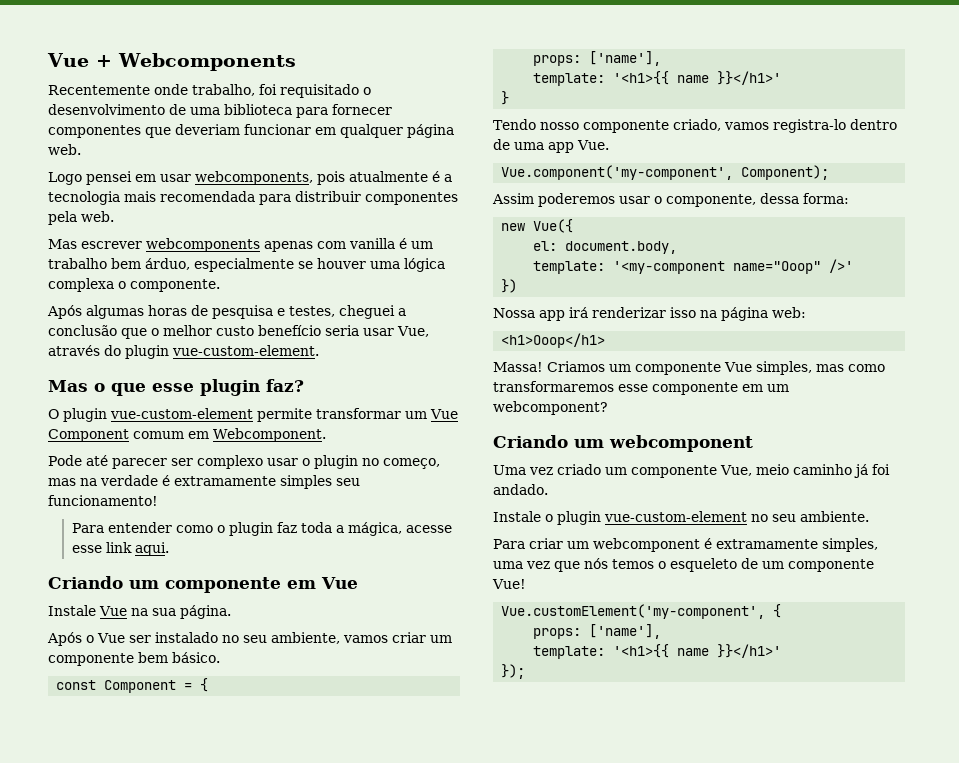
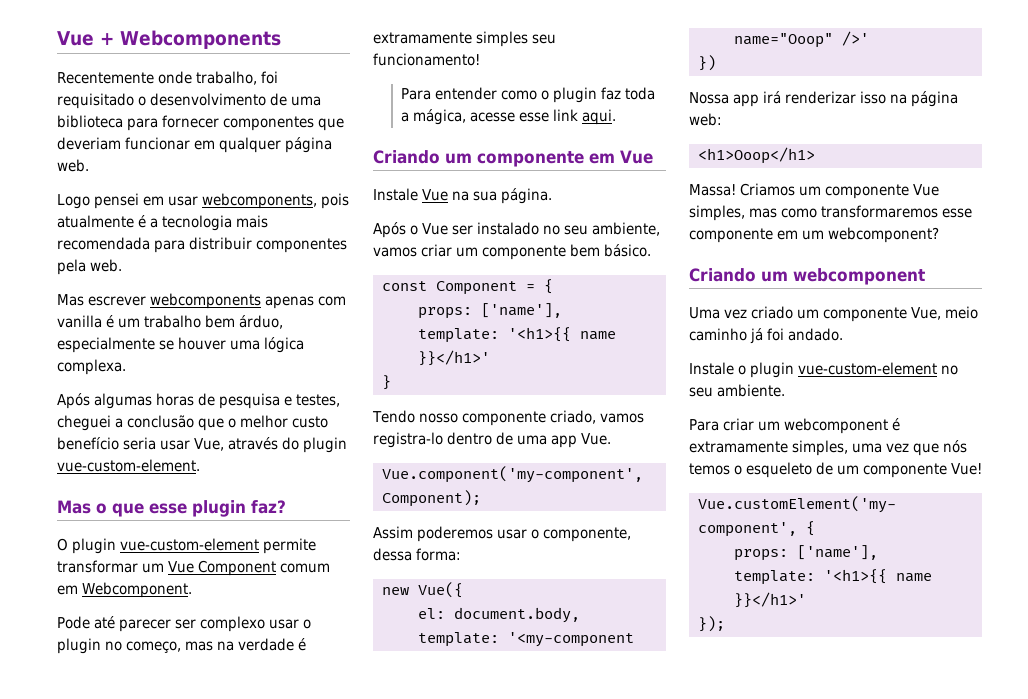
[48,278,220,292] complexa o componente. -> [57,359,126,375] complexa.

